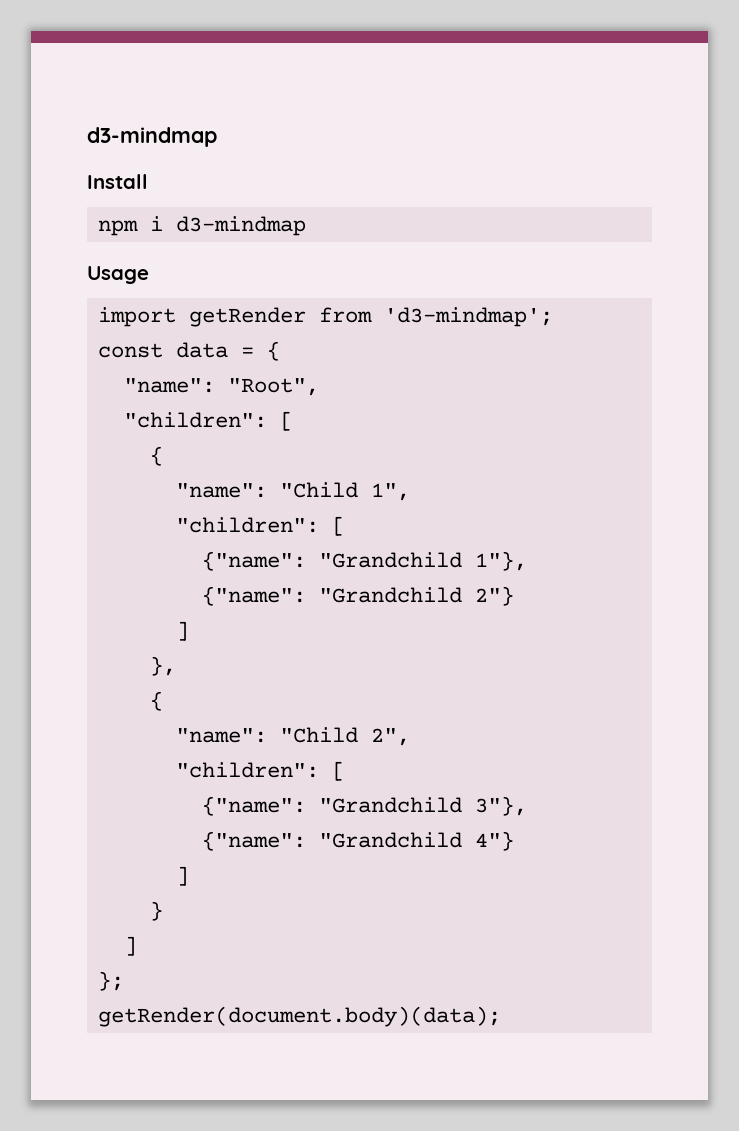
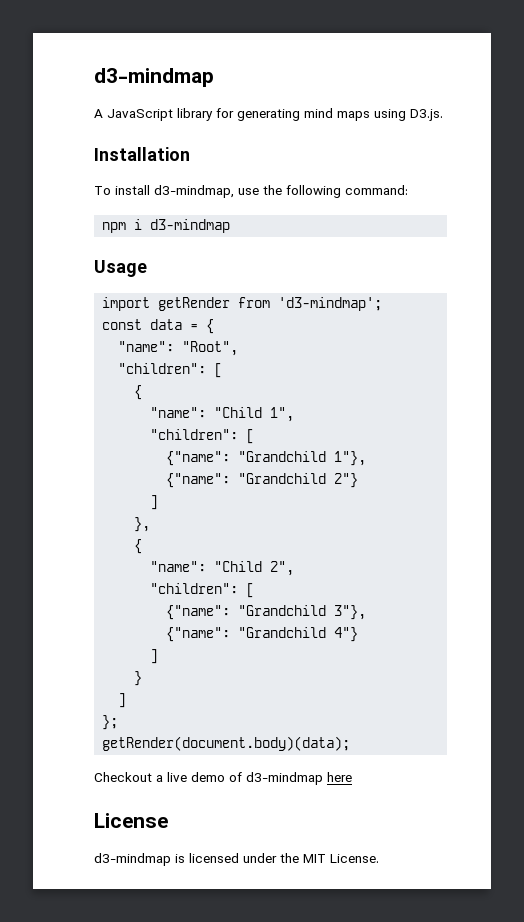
[87,127,217,147] [87,174,148,189] d3-mindmap // Install -> [94,68,214,87] [94,108,443,121] [94,147,190,161] [94,185,408,198] d3-mindmap // A JavaScript library for generating mind maps using D3.js. // Installation // To install d3-mindmap, use the following command:
(502, 1016) none -> [94,772,352,785] [94,813,168,828] [94,853,379,866] // Checkout a live demo of d3-mindmap here // License // d3-mindmap is licensed under the MIT License.

